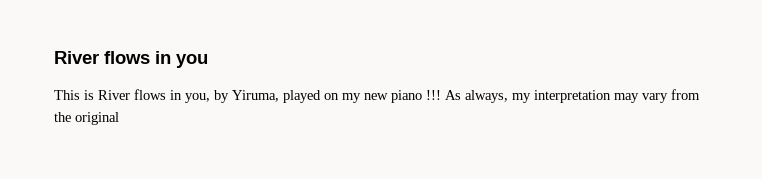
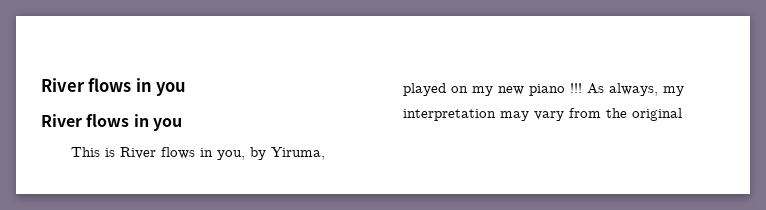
[54,51,208,68] River flows in you -> [41,78,187,96] [41,114,182,131] River flows in you // River flows in you

